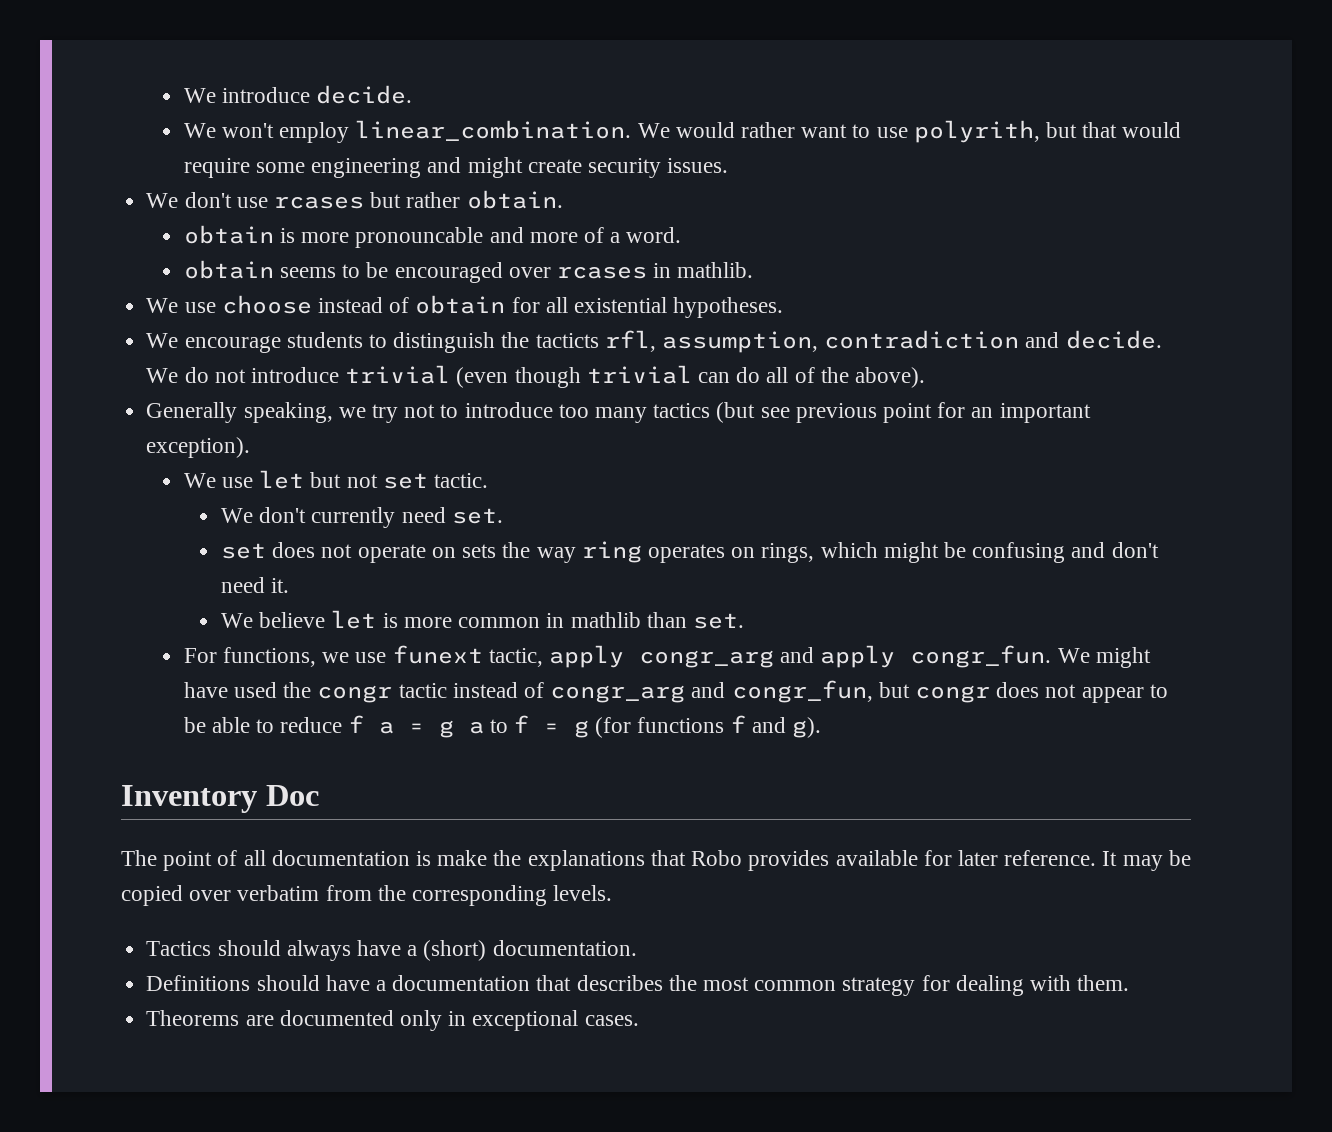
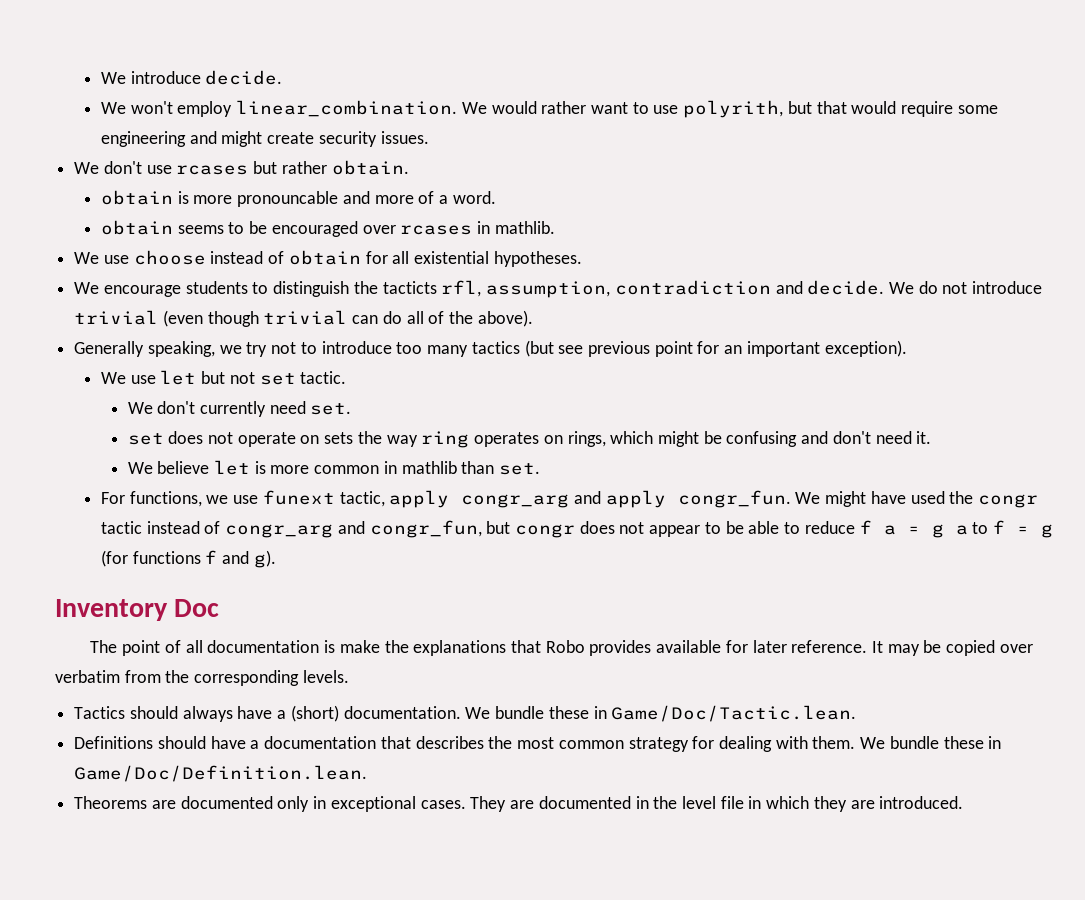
(637, 948) none -> [465,705,857,722] We bundle these in Game/Doc/Tactic.lean.
(1130, 983) none -> [860,736,1002,749] [74,765,368,782] We bundle these in Game/Doc/Definition.lean.
(639, 1020) none -> [470,796,964,812] They are documented in the level file in which they are introduced.

